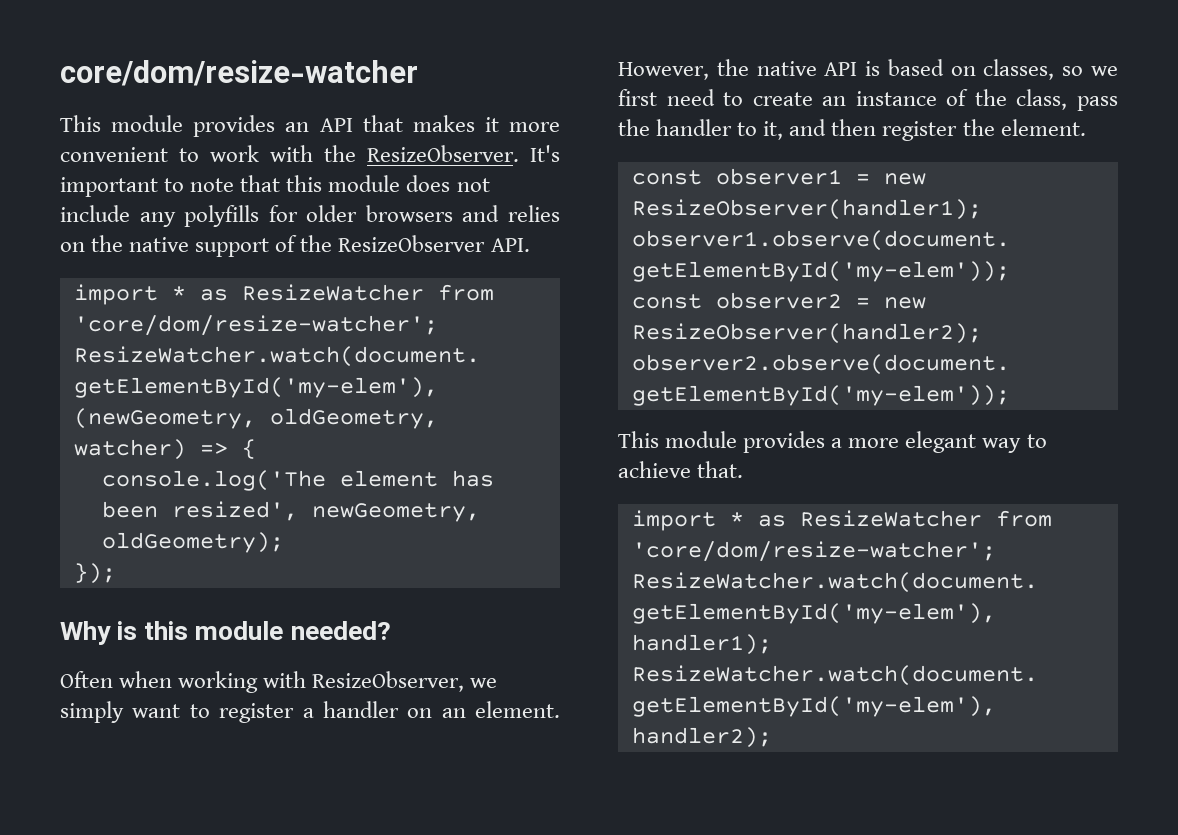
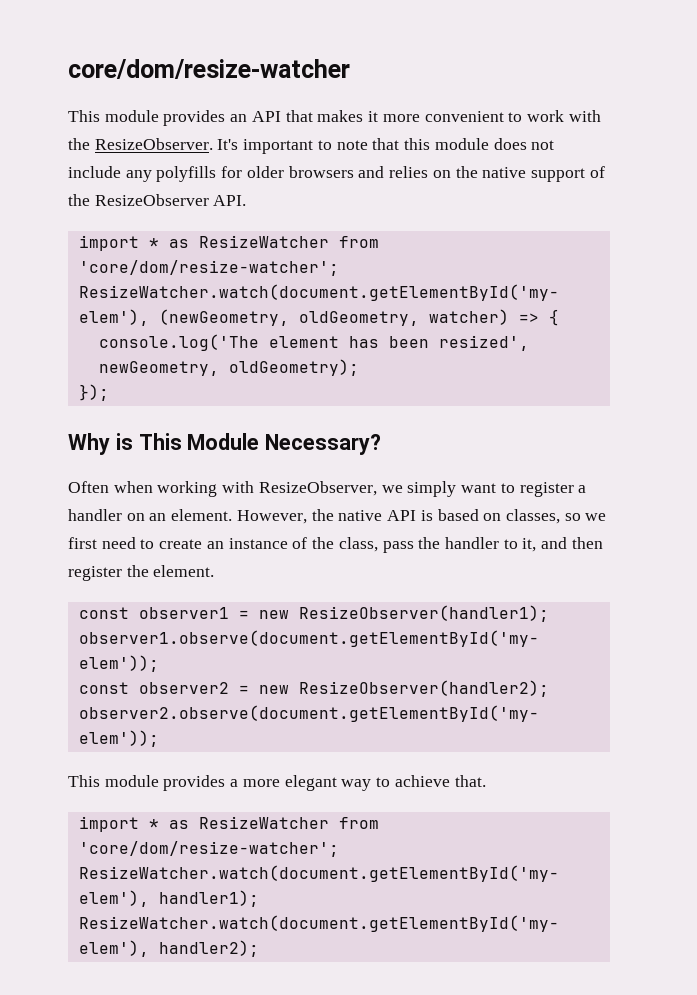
[144,621,391,640] this module needed? -> [138,433,382,455] This Module Necessary?

